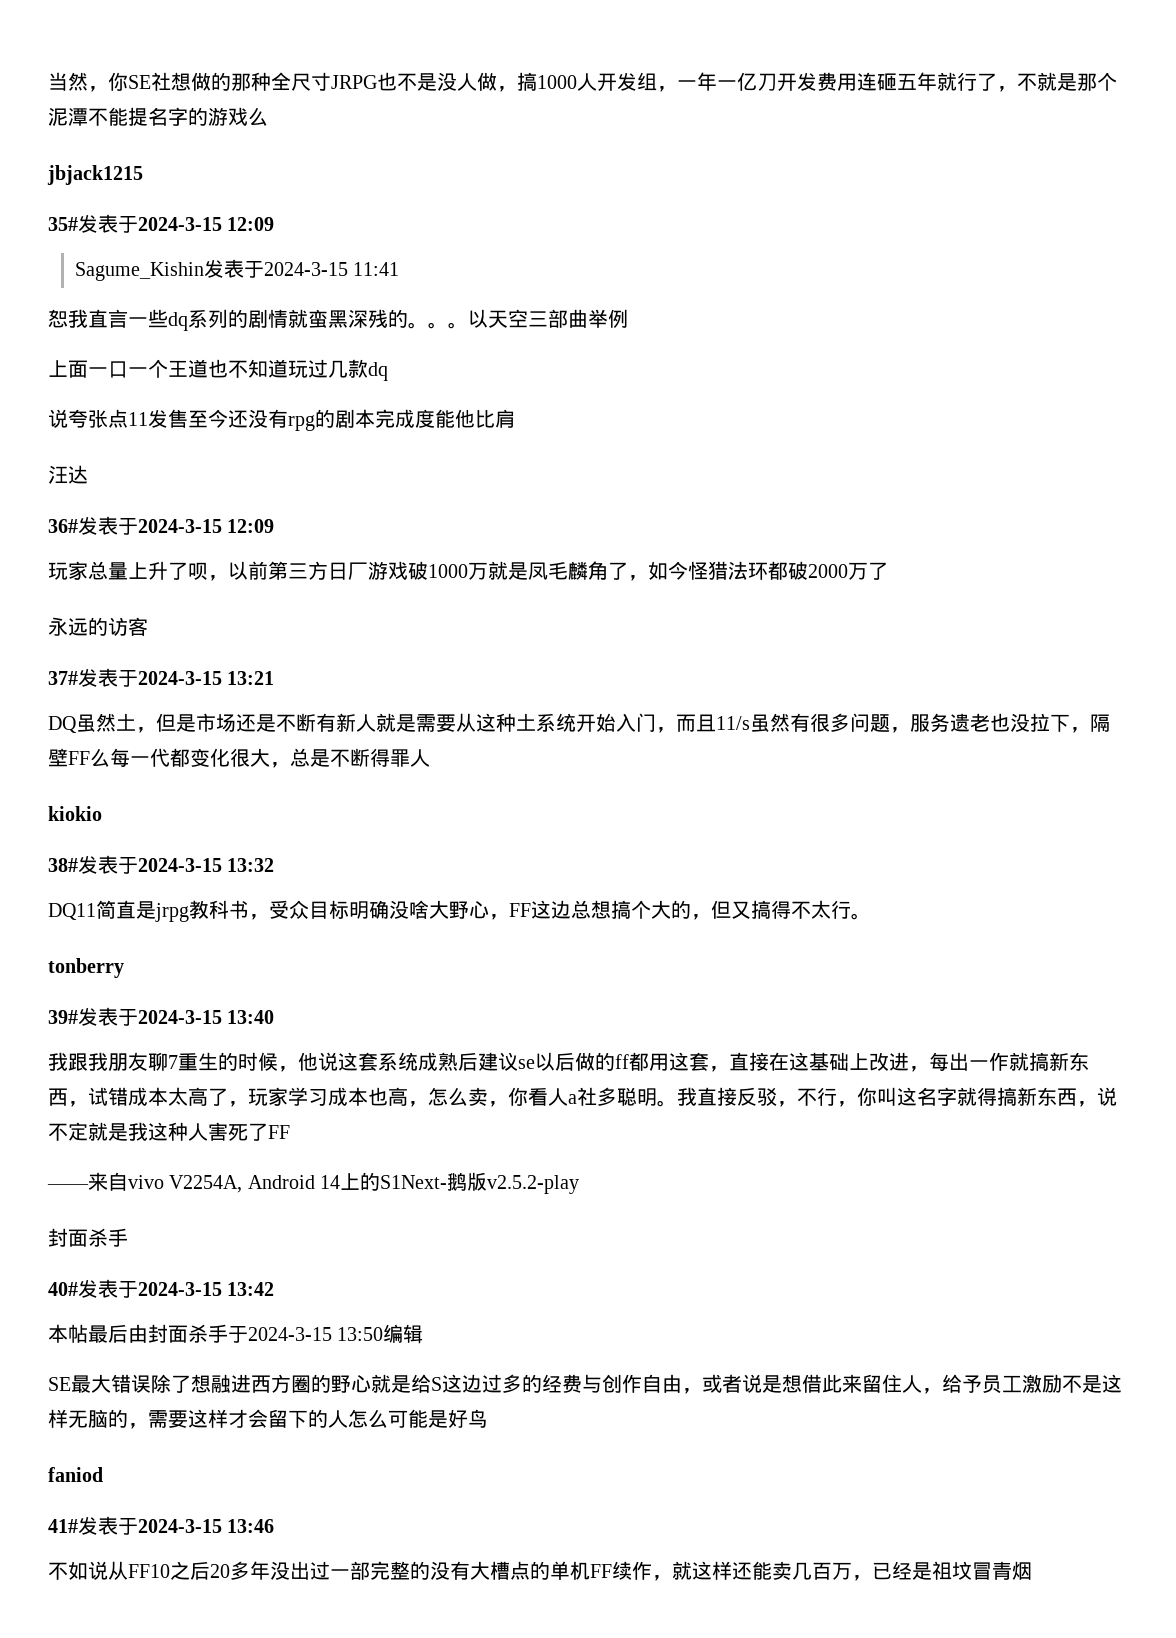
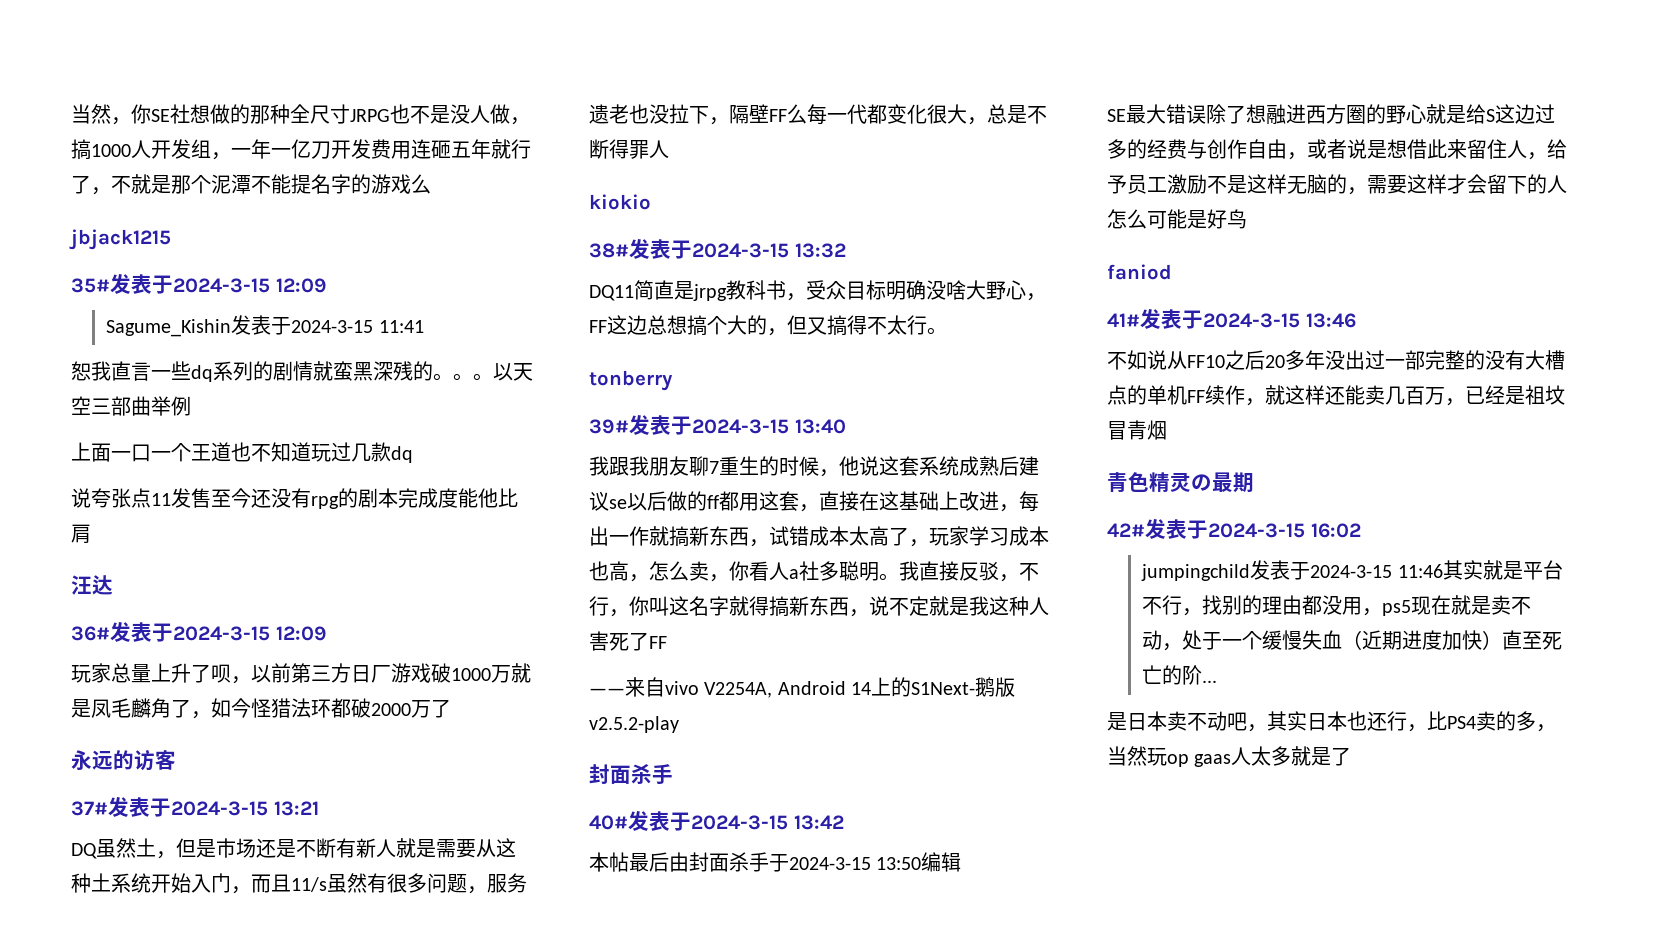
(1032, 1570) none -> [1107,472,1254,493] [1107,519,1361,539] [1141,560,1563,581] [1142,595,1532,616] [1142,630,1563,651] [1142,665,1218,685] [1107,711,1556,732] [1107,746,1352,767] // 青色精灵の最期 // 42#发表于2024-3-15 16:02 // jumpingchild发表于2024-3-15 11:46其实就是平台不行，找别的理由都没用，ps5现在就是卖不动，处于一个缓慢失血（近期进度加快）直至死亡的阶... // 是日本卖不动吧，其实日本也还行，比PS4卖的多，当然玩op gaas人太多就是了

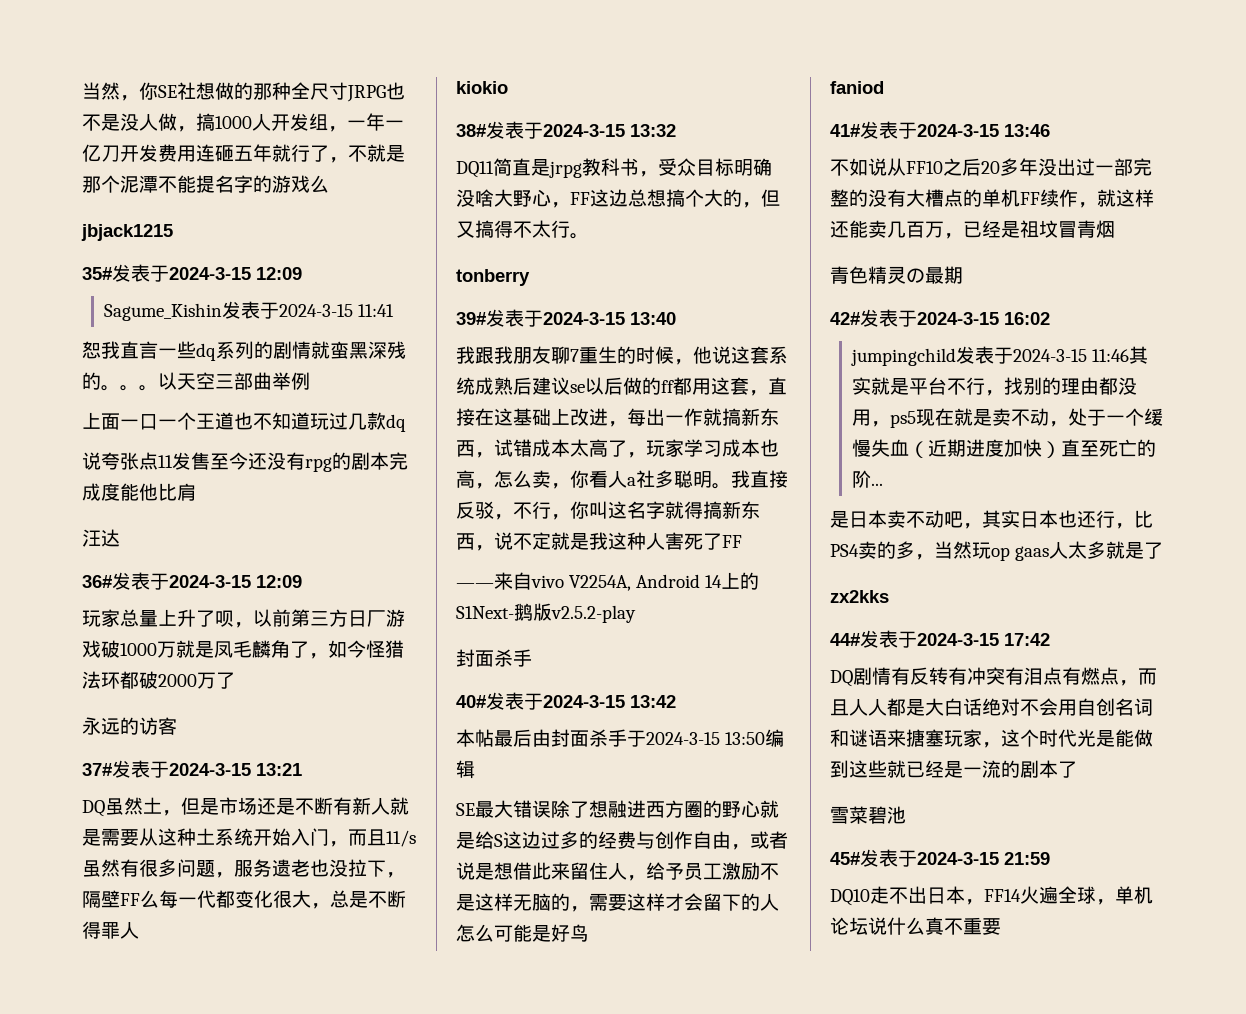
(1352, 756) none -> [830,590,889,603] [830,630,1050,648] [830,667,1157,687] [830,698,1153,716] [830,729,1153,748] [830,760,1077,778] [830,806,906,824] [830,849,1050,867] [830,886,1153,906] [830,917,1001,935] // zx2kks // 44#发表于2024-3-15 17:42 // DQ剧情有反转有冲突有泪点有燃点，而且人人都是大白话绝对不会用自创名词和谜语来搪塞玩家，这个时代光是能做到这些就已经是一流的剧本了 // 雪菜碧池 // 45#发表于2024-3-15 21:59 // DQ10走不出日本，FF14火遍全球，单机论坛说什么真不重要

